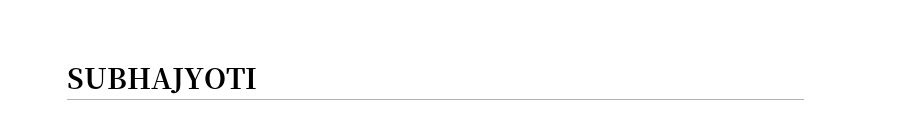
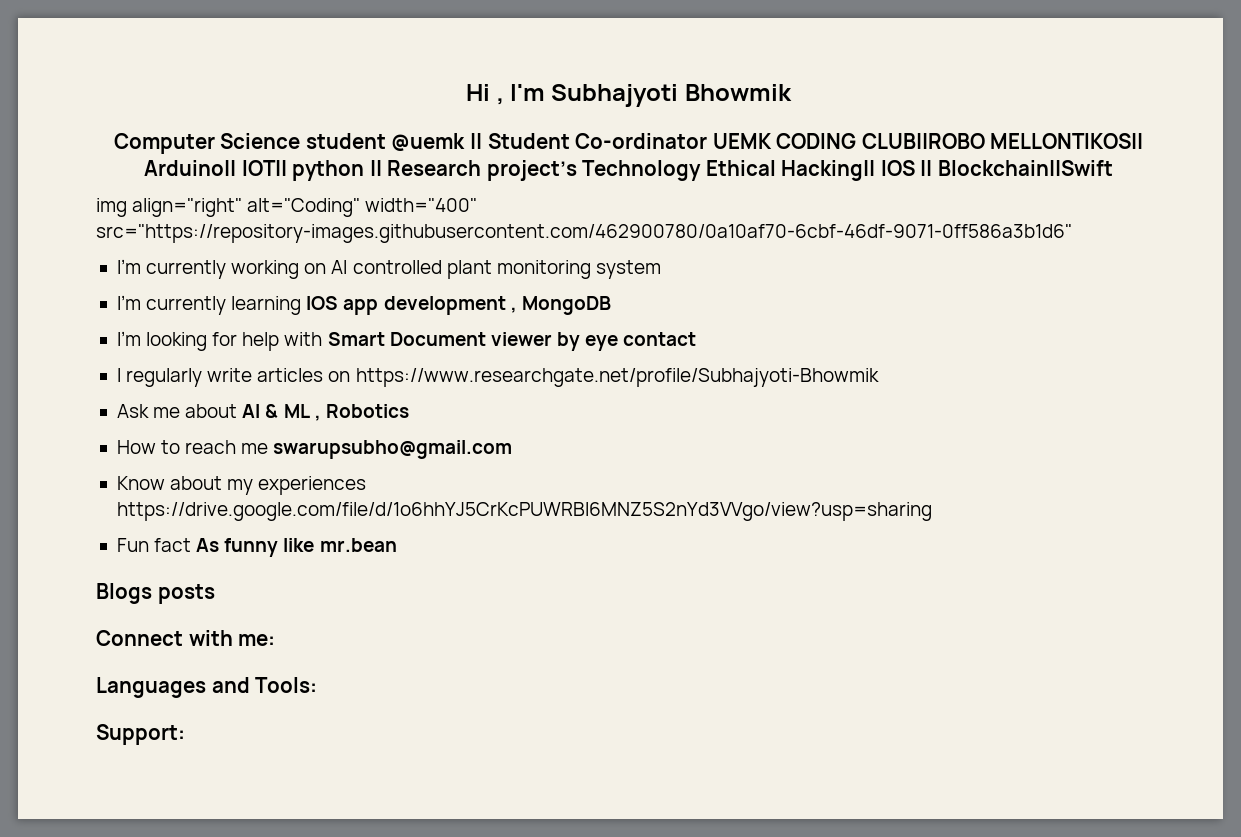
[67,68,257,94] SUBHAJYOTI -> [466,84,792,107] [113,133,1144,154] [144,160,1113,181] [96,198,478,217] [96,224,1072,243] [116,259,661,279] [116,295,611,315] [116,331,697,351] [116,368,879,387] [116,404,409,421] [116,440,513,459] [116,476,367,495] [116,502,932,521] [116,538,397,557] [96,583,215,604] [96,630,276,646] [96,677,318,698] [96,724,185,745] Hi , I'm Subhajyoti Bhowmik // Computer Science student @uemk || Student Co-ordinator UEMK CODING CLUB||ROBO MELLONTIKOS|| Arduino|| IOT|| python || Research project’s Technology Ethical Hacking|| IOS || Blockchain||Swift // img align="right" alt="Coding" width="400" src="https://repository-images.githubusercontent.com/462900780/0a10af70-6cbf-46df-9071-0ff586a3b1d6" // I’m currently working on AI controlled plant monitoring system // I’m currently learning IOS app development , MongoDB // I’m looking for help with Smart Document viewer by eye contact // I regularly write articles on https://www.researchgate.net/profile/Subhajyoti-Bhowmik // Ask me about AI & ML , Robotics // How to reach me swarupsubho@gmail.com // Know about my experiences https://drive.google.com/file/d/1o6hhYJ5CrKcPUWRBl6MNZ5S2nYd3VVgo/view?usp=sharing // Fun fact As funny like mr.bean // Blogs posts // Connect with me: // Languages and Tools: // Support:

